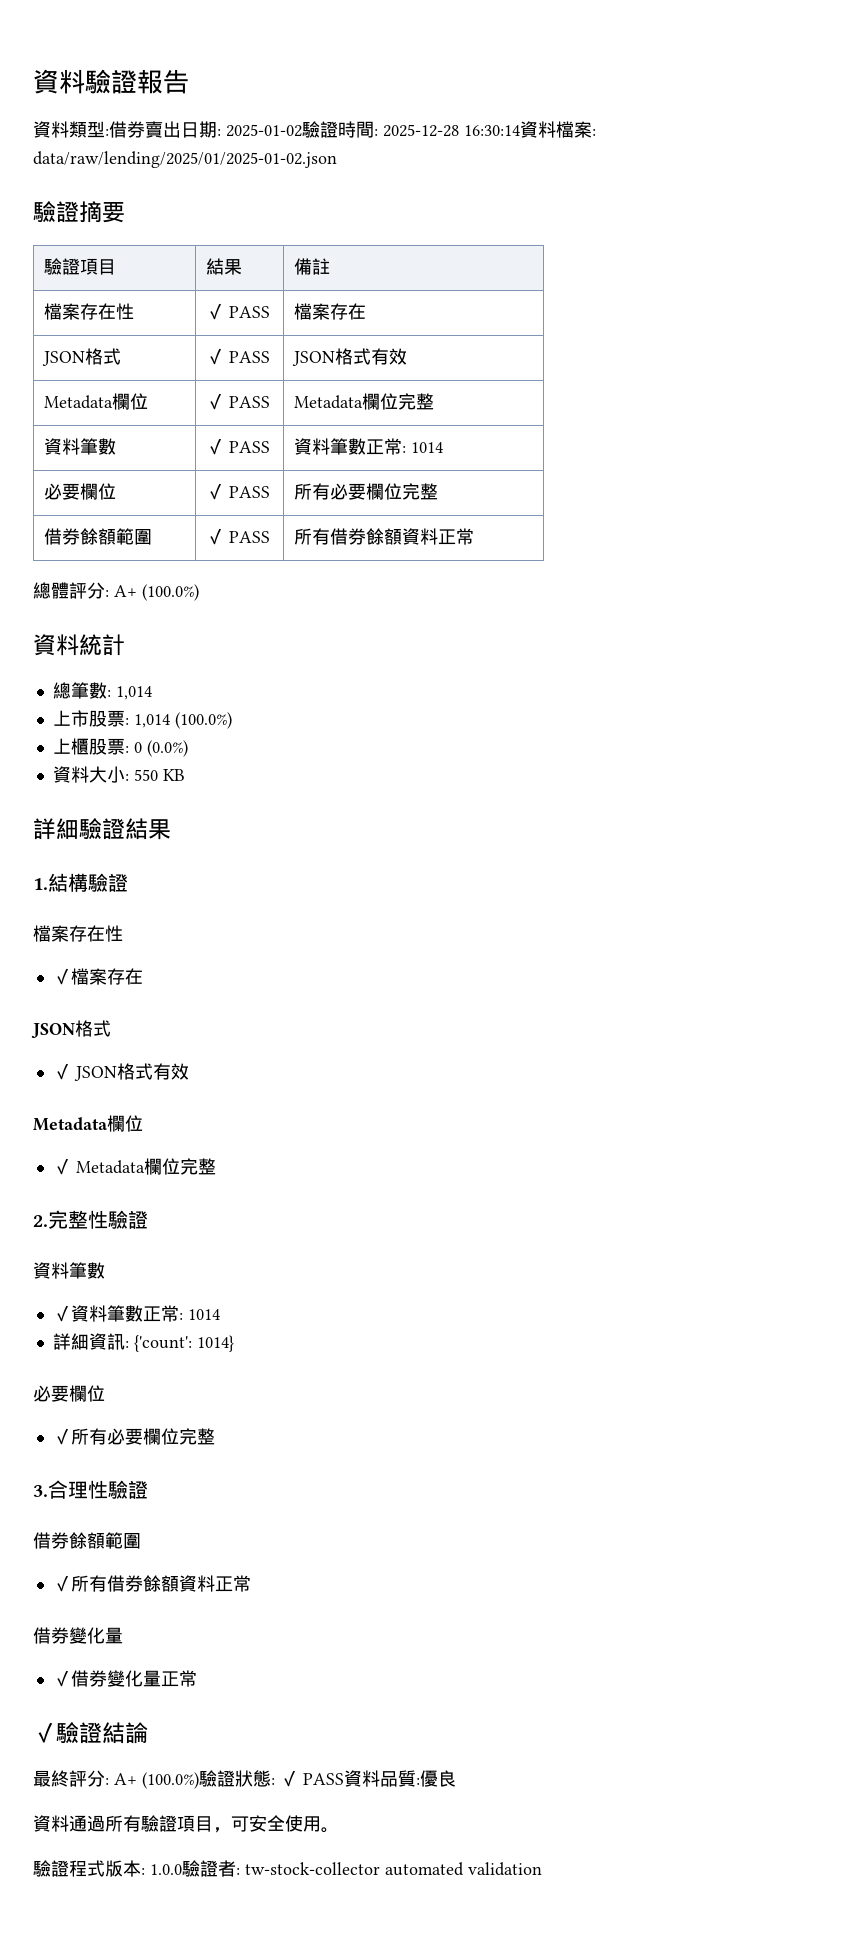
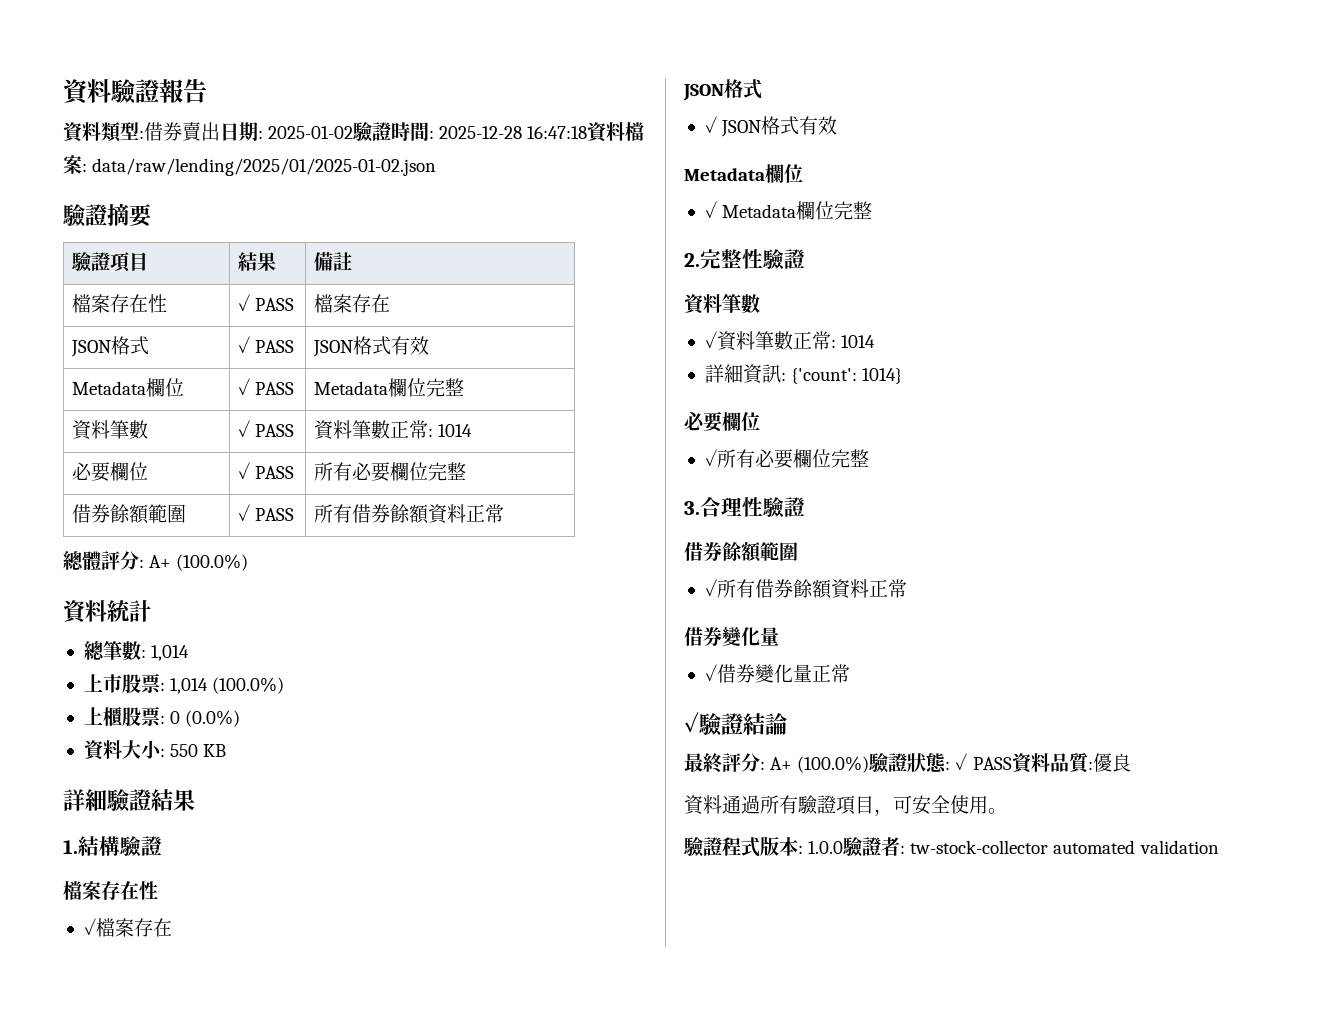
[464,125,520,136] 16:30:14 -> [527,126,588,139] 16:47:18

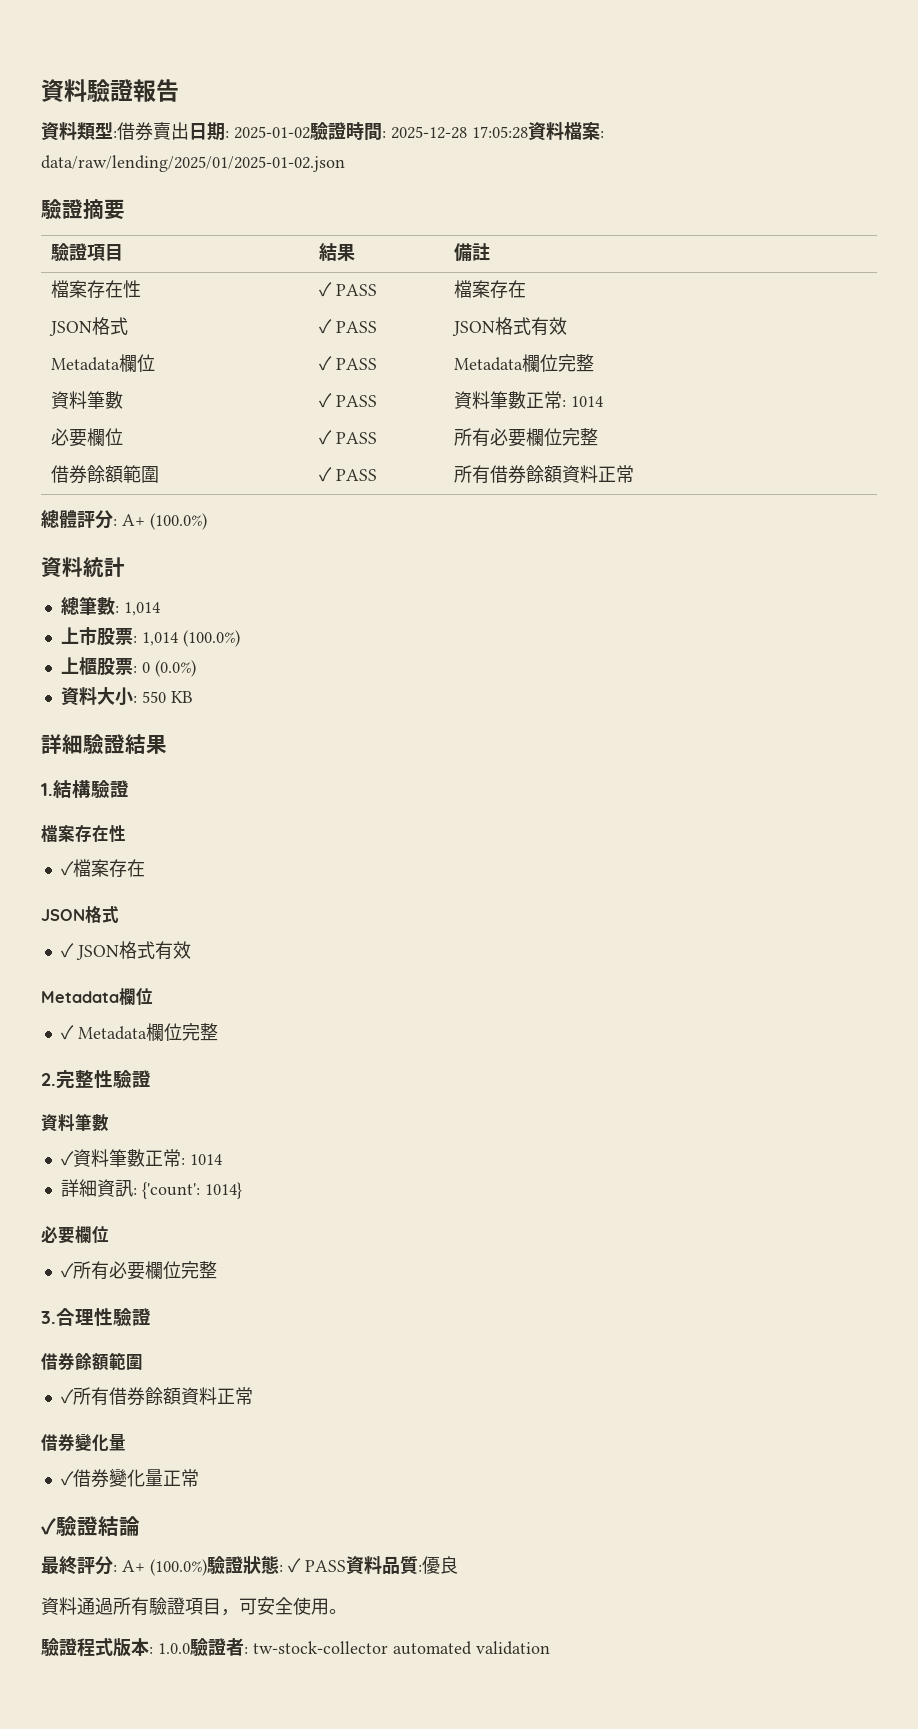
[527,126,588,139] 16:47:18 -> [472,126,528,139] 17:05:28

